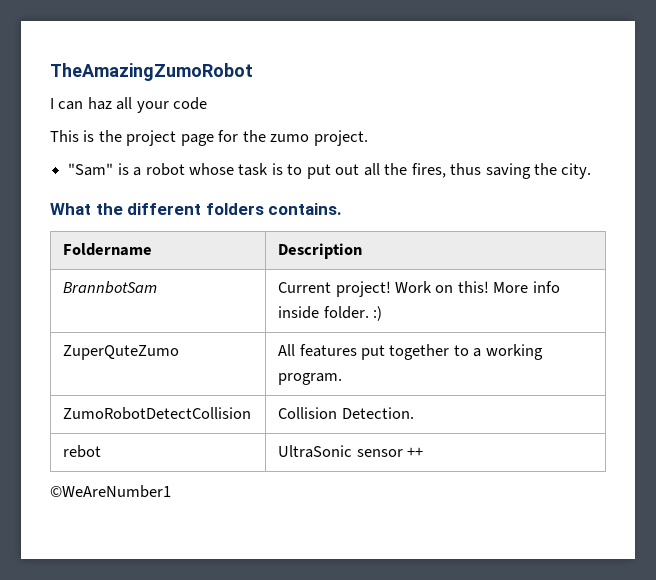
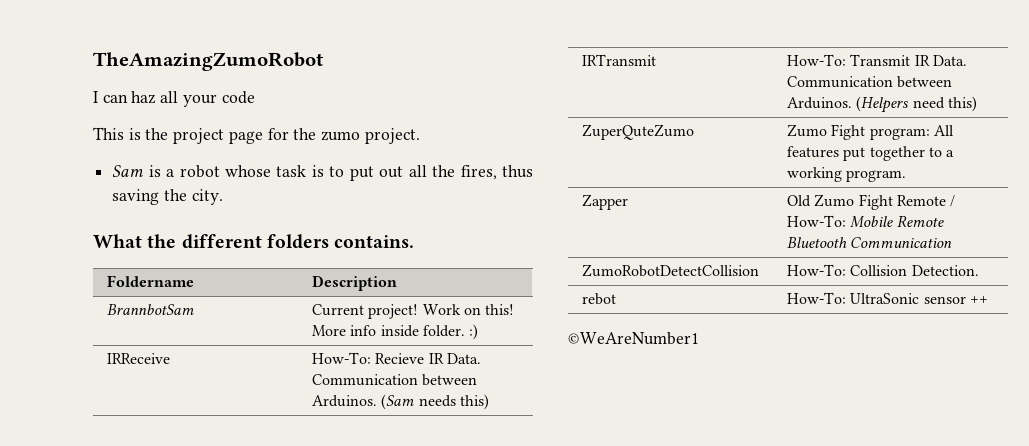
[68,163,114,176] "Sam" -> [112,165,144,177] Sam
[63,345,180,360] ZuperQuteZumo | -> [106,353,170,364] [311,352,481,364] [311,374,478,386] [311,394,489,410] [581,54,656,66] [786,54,967,66] [786,76,953,88] [786,96,977,113] [581,124,694,140] [786,124,930,140] IRReceive | How-To: Recieve IR Data. Communication between Arduinos. (Sam needs this) // IRTransmit | How-To: Transmit IR Data. Communication between Arduinos. (Helpers need this) // ZuperQuteZumo | Zumo Fight program:
(343, 379) none -> [581,194,628,210] [786,194,956,210] [786,215,944,228] [786,237,953,248] // Zapper | Old Zumo Fight Remote / How-To: Mobile Remote Bluetooth Communication
(252, 413) none -> [786,264,846,276] How-To:
(102, 451) none -> [786,292,846,304] How-To:

